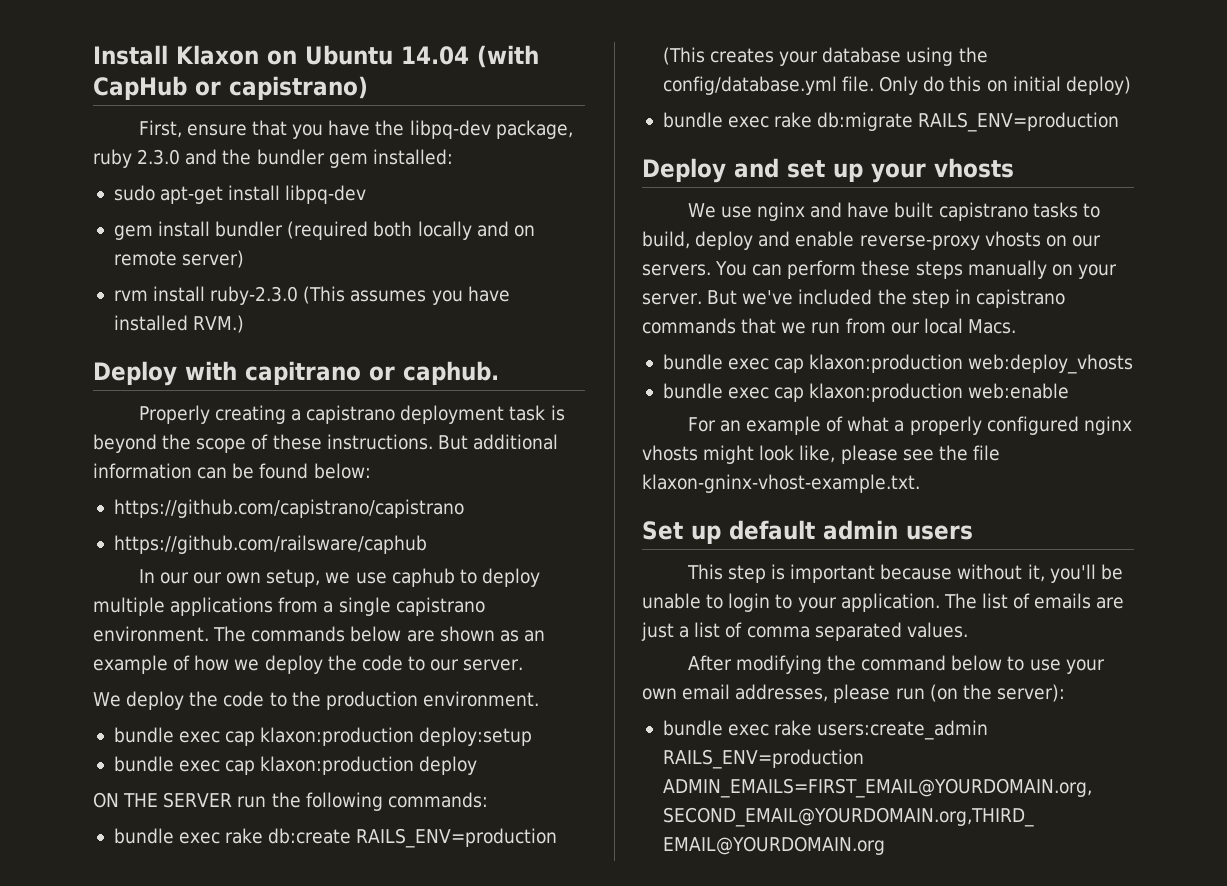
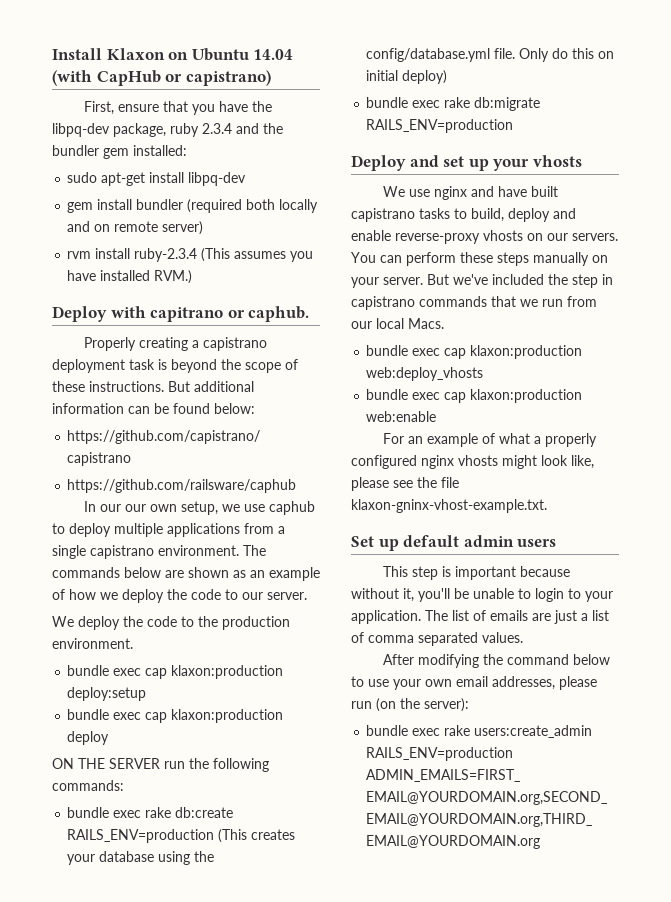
[137,149,181,165] 2.3.0 -> [202,123,232,134] 2.3.4
[210,286,299,305] ruby-2.3.0 -> [134,248,198,262] ruby-2.3.4

